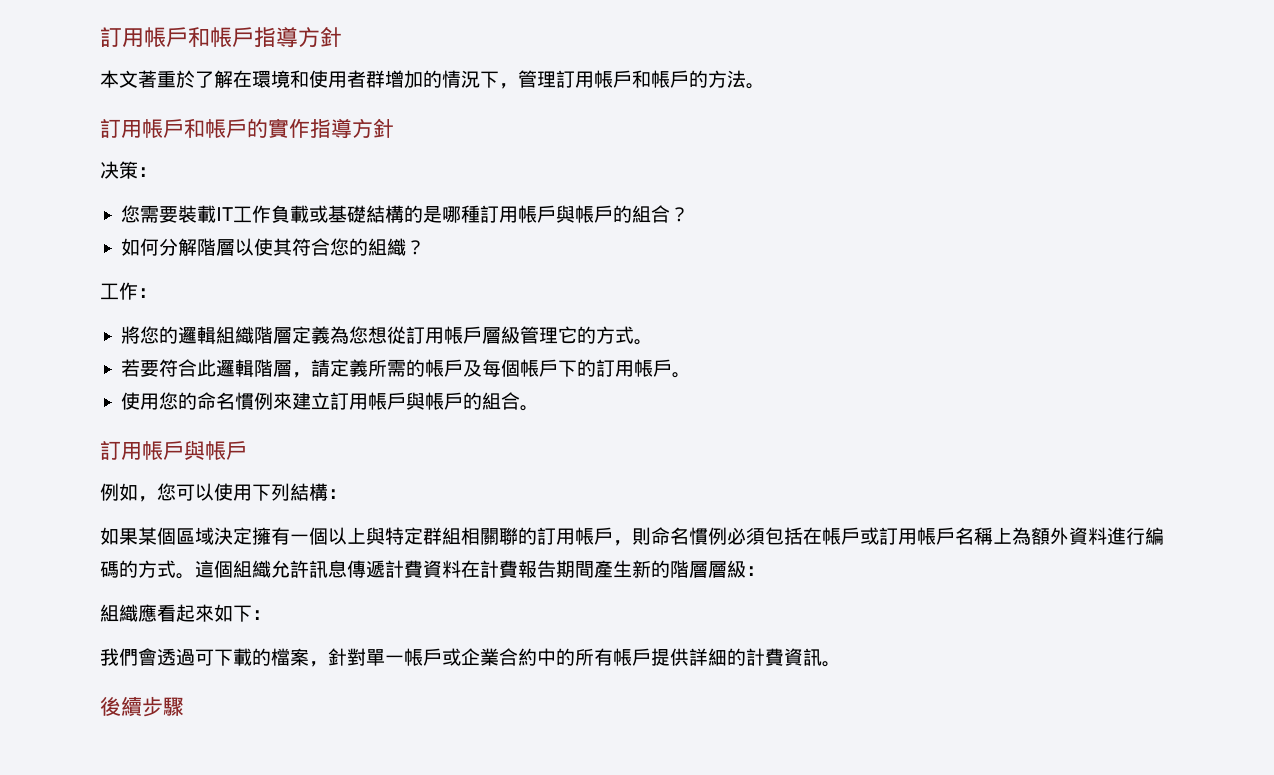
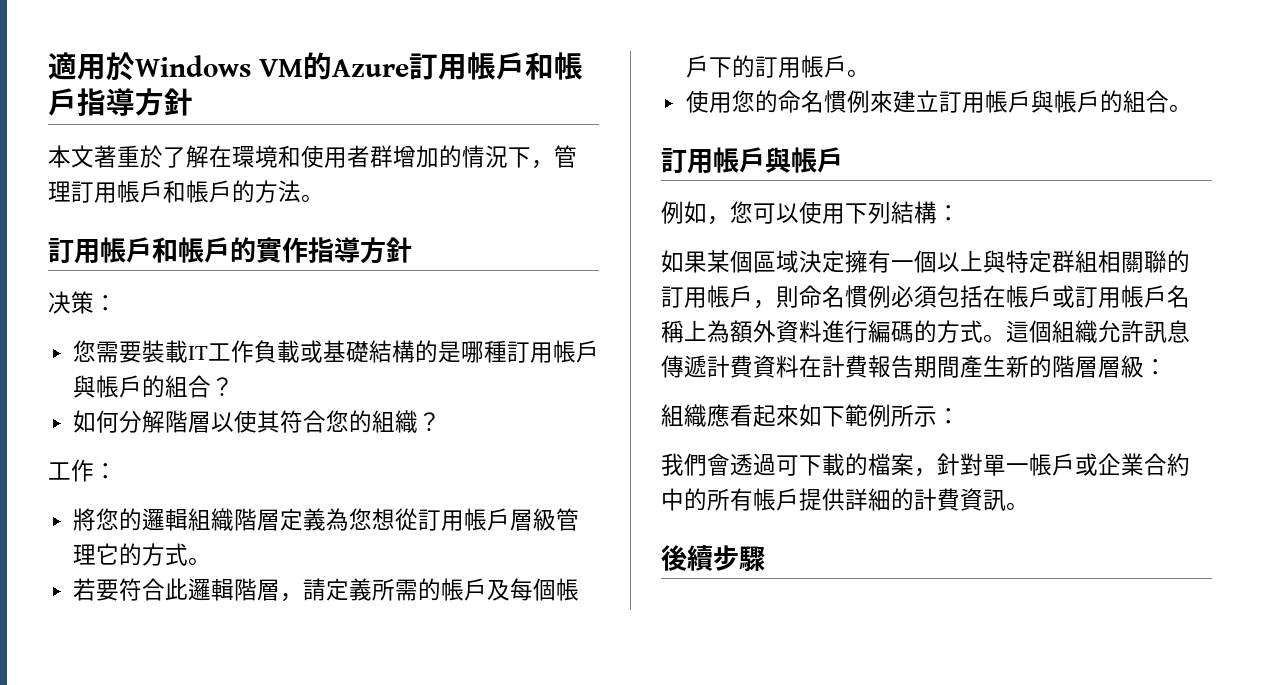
(100, 37) none -> [48,52,409,81] 適用於Windows VM的Azure
(252, 613) none -> [845,404,937,427] 範例所示

